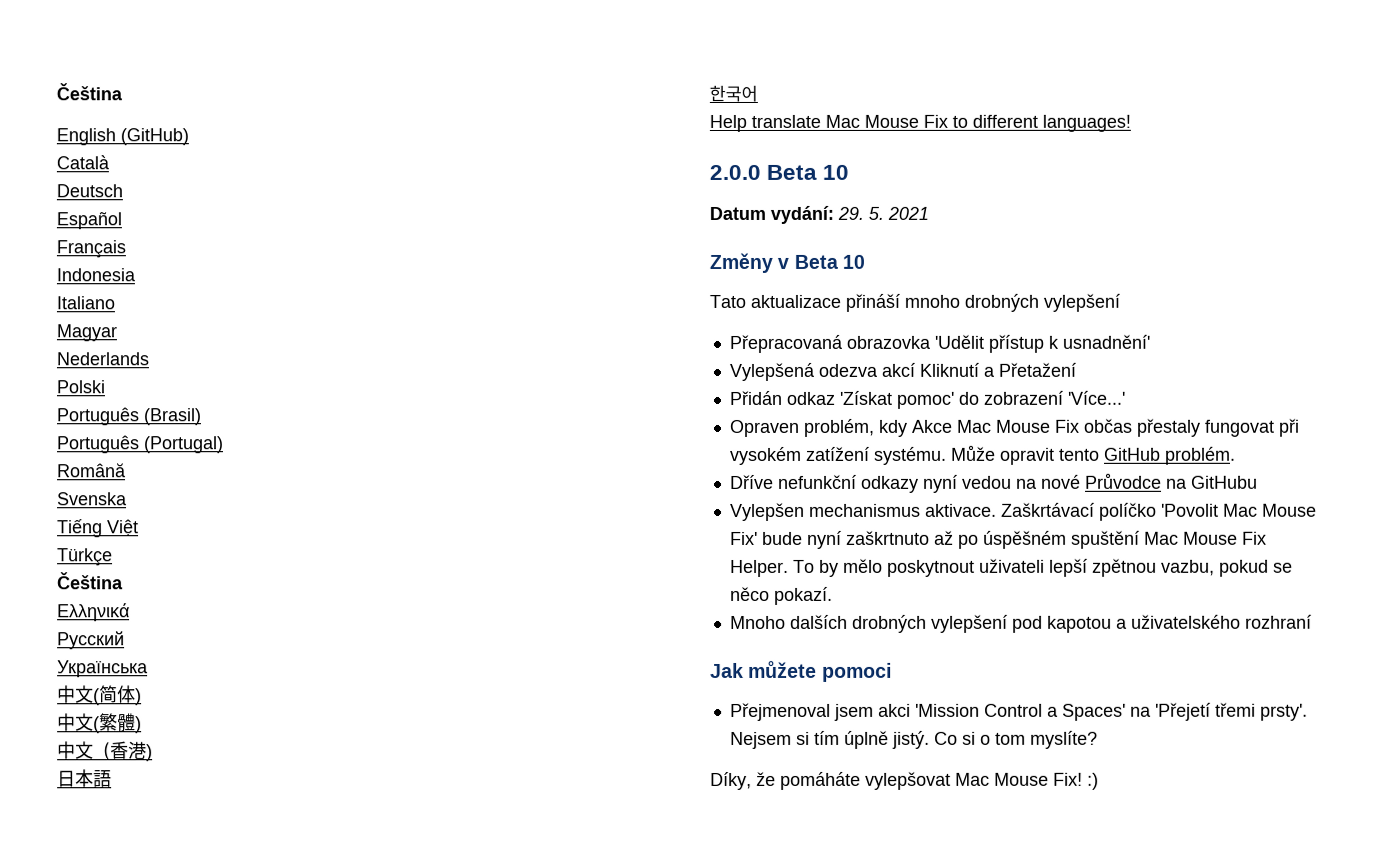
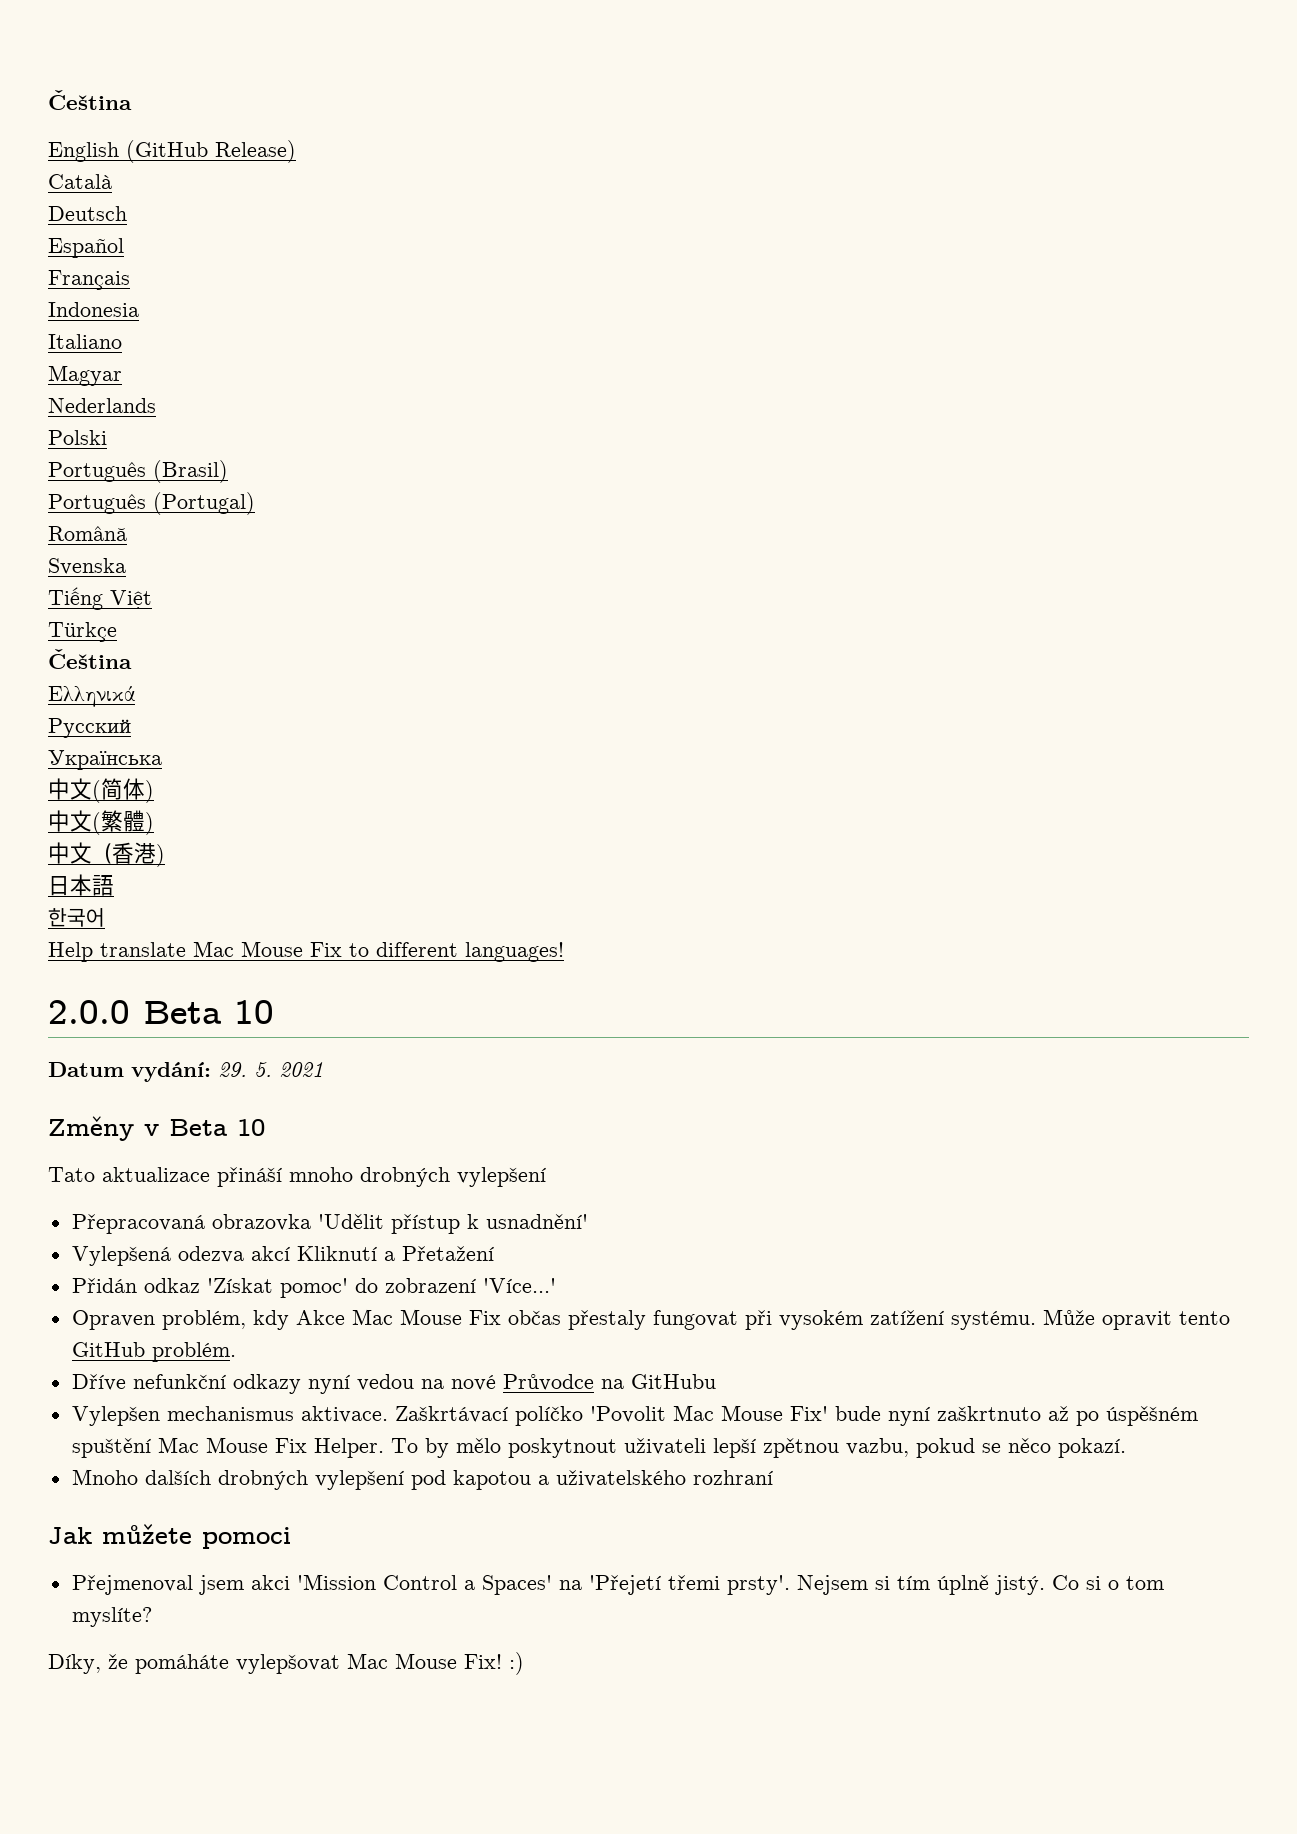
[120,128,189,146] (GitHub) -> [126,140,296,163] (GitHub Release)

